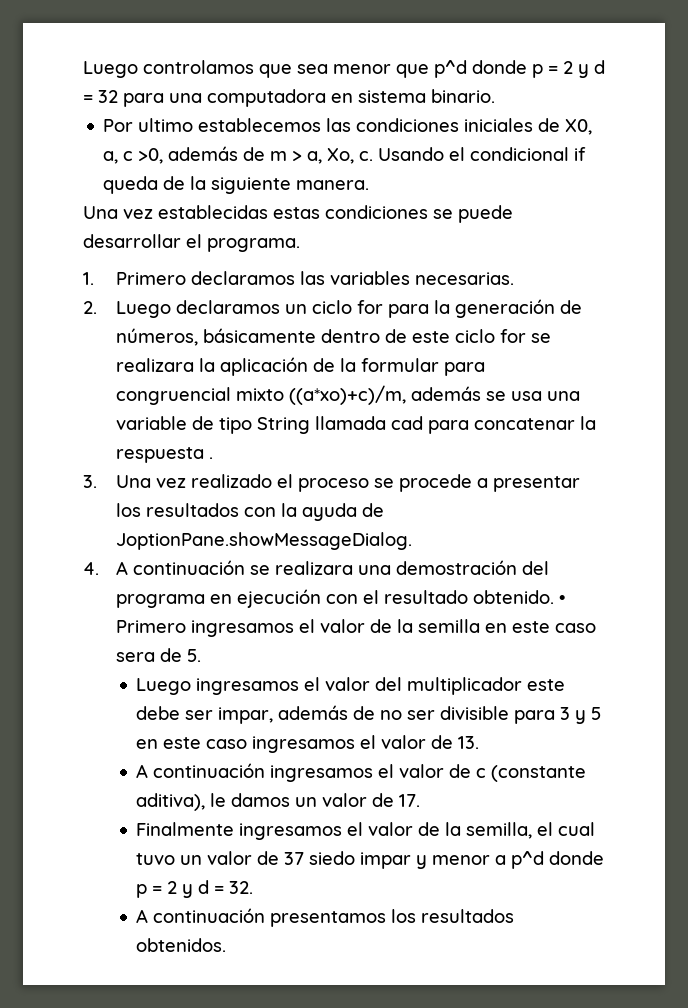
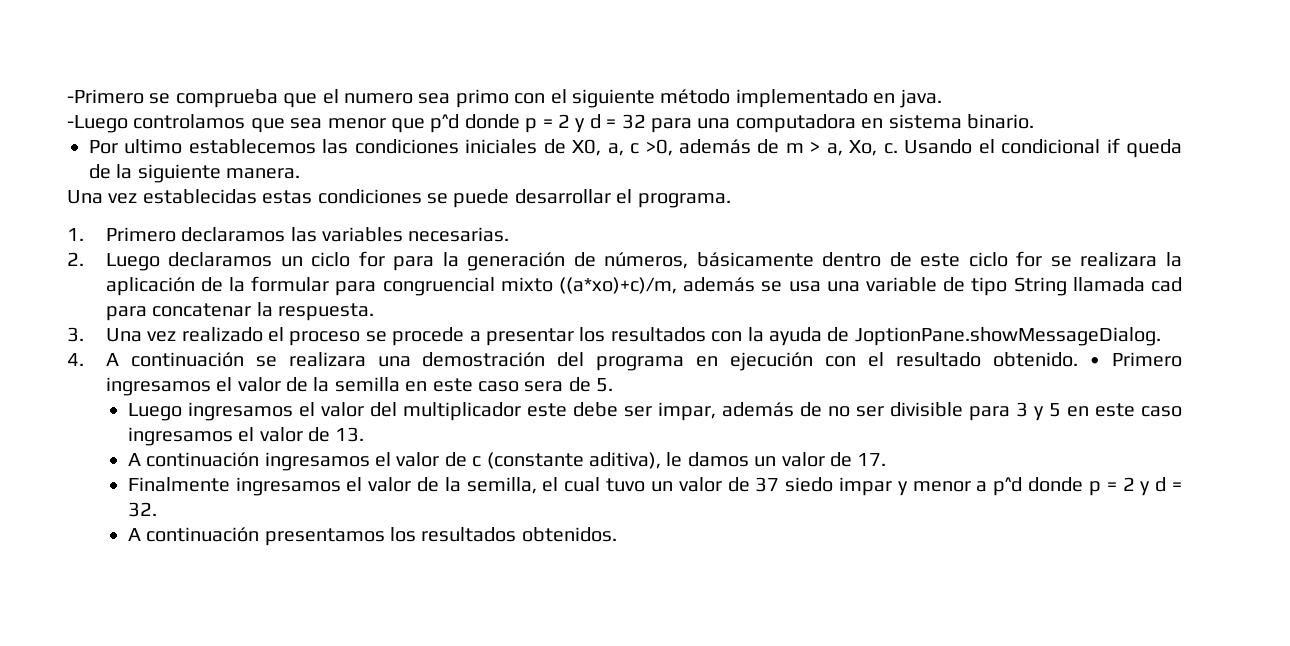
[83,61,138,78] Luego -> [67,89,942,108] [67,115,128,133] -Primero se comprueba que el numero sea primo con el siguiente método implementado en java. // -Luego
[116,447,214,463] respuesta . -> [277,303,374,321] respuesta.

